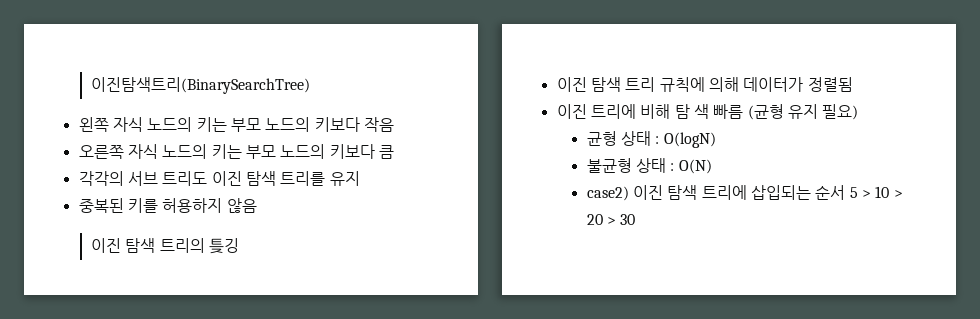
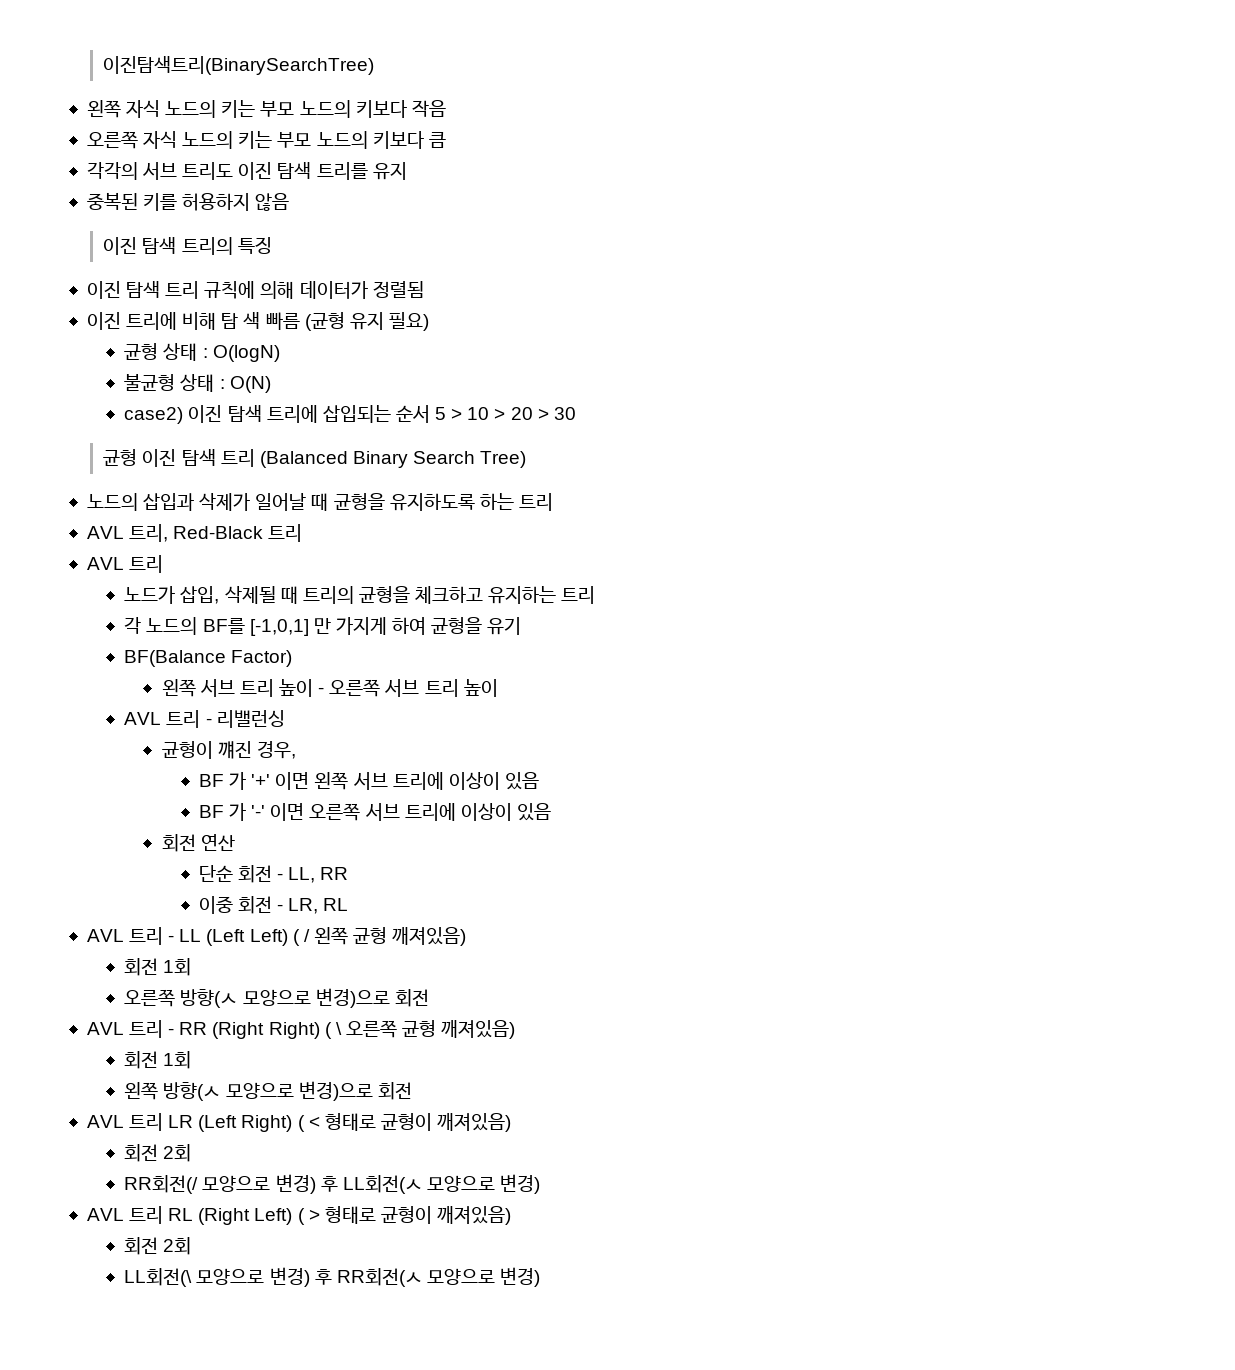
[209,238,240,254] 틎깅 -> [237,237,272,254] 특징
(636, 219) none -> [103,449,527,468] [86,493,553,511] [86,524,303,542] [86,555,164,573] [124,586,596,604] [124,617,522,636] [124,650,293,667] [161,679,498,697] [124,710,285,728] [161,741,296,759] [198,772,539,790] [198,803,551,821] [161,834,235,852] [198,865,349,883] [198,896,349,914] [86,927,467,946] [124,958,192,976] [124,988,429,1008] [86,1020,516,1039] [124,1051,192,1069] [124,1081,412,1101] [86,1113,512,1132] [124,1144,192,1162] [124,1174,541,1194] [86,1206,512,1225] [124,1237,192,1255] [124,1267,541,1287] // 균형 이진 탐색 트리 (Balanced Binary Search Tree) // 노드의 삽입과 삭제가 일어날 때 균형을 유지하도록 하는 트리 // AVL 트리, Red-Black 트리 // AVL 트리 // 노드가 삽입, 삭제될 때 트리의 균형을 체크하고 유지하는 트리 // 각 노드의 BF를 [-1,0,1] 만 가지게 하여 균형을 유기 // BF(Balance Factor) // 왼쪽 서브 트리 높이 - 오른쪽 서브 트리 높이 // AVL 트리 - 리밸런싱 // 균형이 꺠진 경우, // BF 가 '+' 이면 왼쪽 서브 트리에 이상이 있음 // BF 가 '-' 이면 오른쪽 서브 트리에 이상이 있음 // 회전 연산 // 단순 회전 - LL, RR // 이중 회전 - LR, RL // AVL 트리 - LL (Left Left) ( / 왼쪽 균형 깨져있음) // 회전 1회 // 오른쪽 방향(ㅅ 모양으로 변경)으로 회전 // AVL 트리 - RR (Right Right) ( \ 오른쪽 균형 깨져있음) // 회전 1회 // 왼쪽 방향(ㅅ 모양으로 변경)으로 회전 // AVL 트리 LR (Left Right) ( < 형태로 균형이 깨져있음) // 회전 2회 // RR회전(/ 모양으로 변경) 후 LL회전(ㅅ 모양으로 변경) // AVL 트리 RL (Right Left) ( > 형태로 균형이 깨져있음) // 회전 2회 // LL회전(\ 모양으로 변경) 후 RR회전(ㅅ 모양으로 변경)

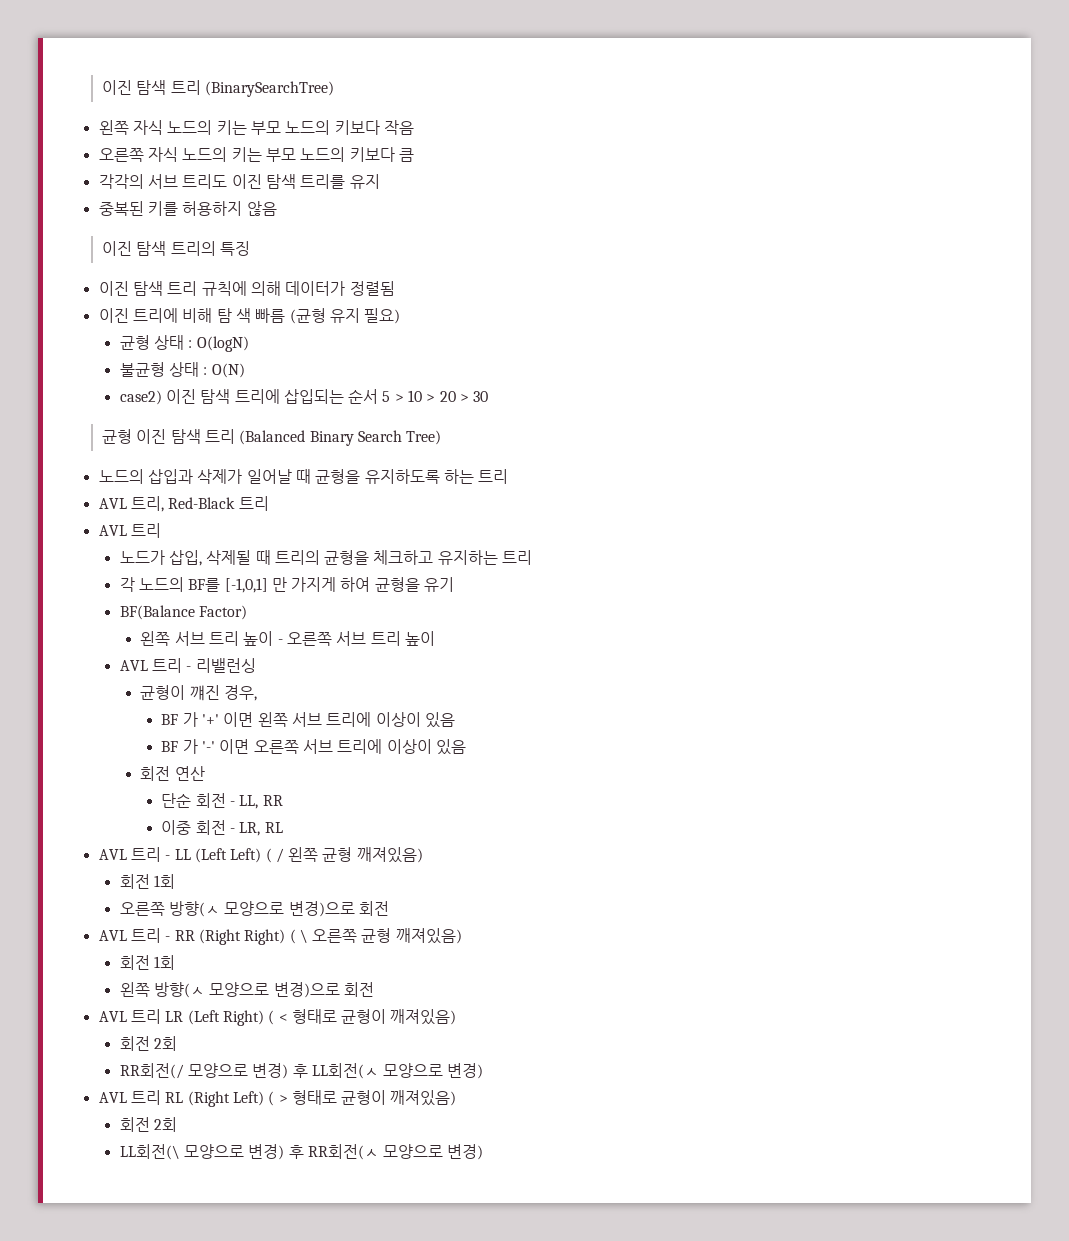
[103,56,375,75] 이진탐색트리(BinarySearchTree) -> [101,80,334,97] 이진 탐색 트리 (BinarySearchTree)

